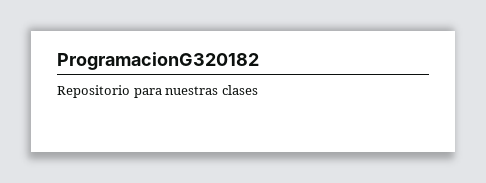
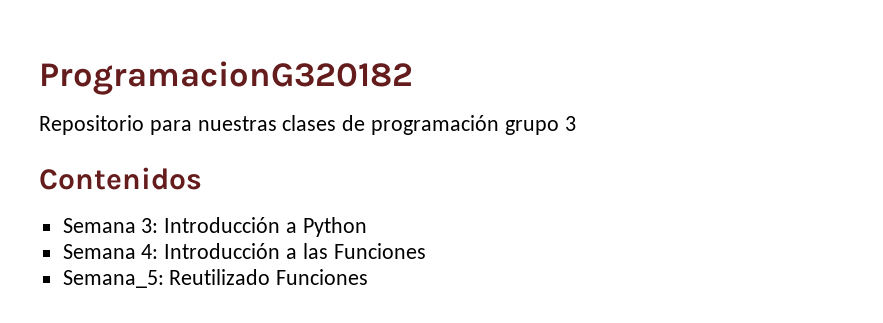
(258, 90) none -> [342,115,576,135] [39,167,202,190] [62,217,367,237] [62,243,426,259] [62,269,369,288] de programación grupo 3 // Contenidos // Semana 3: Introducción a Python // Semana 4: Introducción a las Funciones // Semana_5: Reutilizado Funciones

